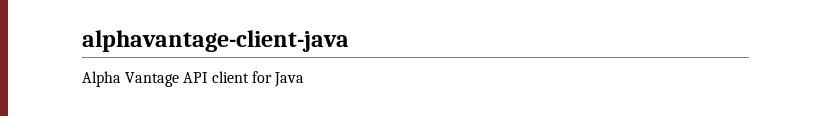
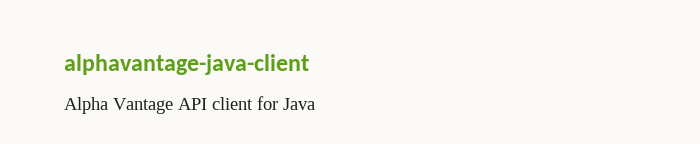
[82,30,349,52] alphavantage-client-java -> [64,54,309,75] alphavantage-java-client

